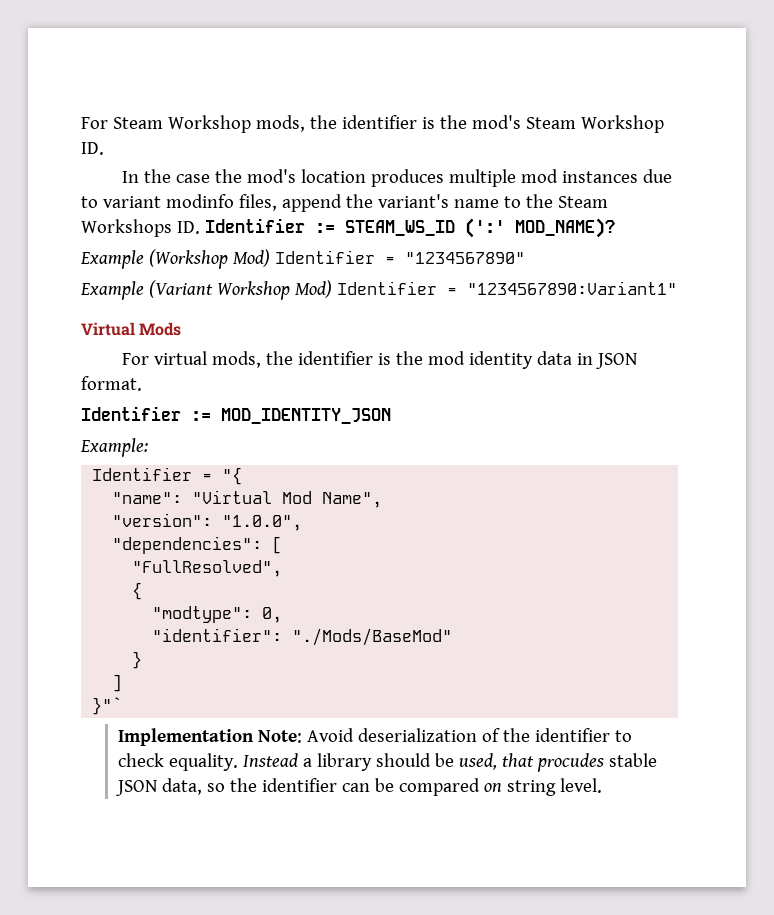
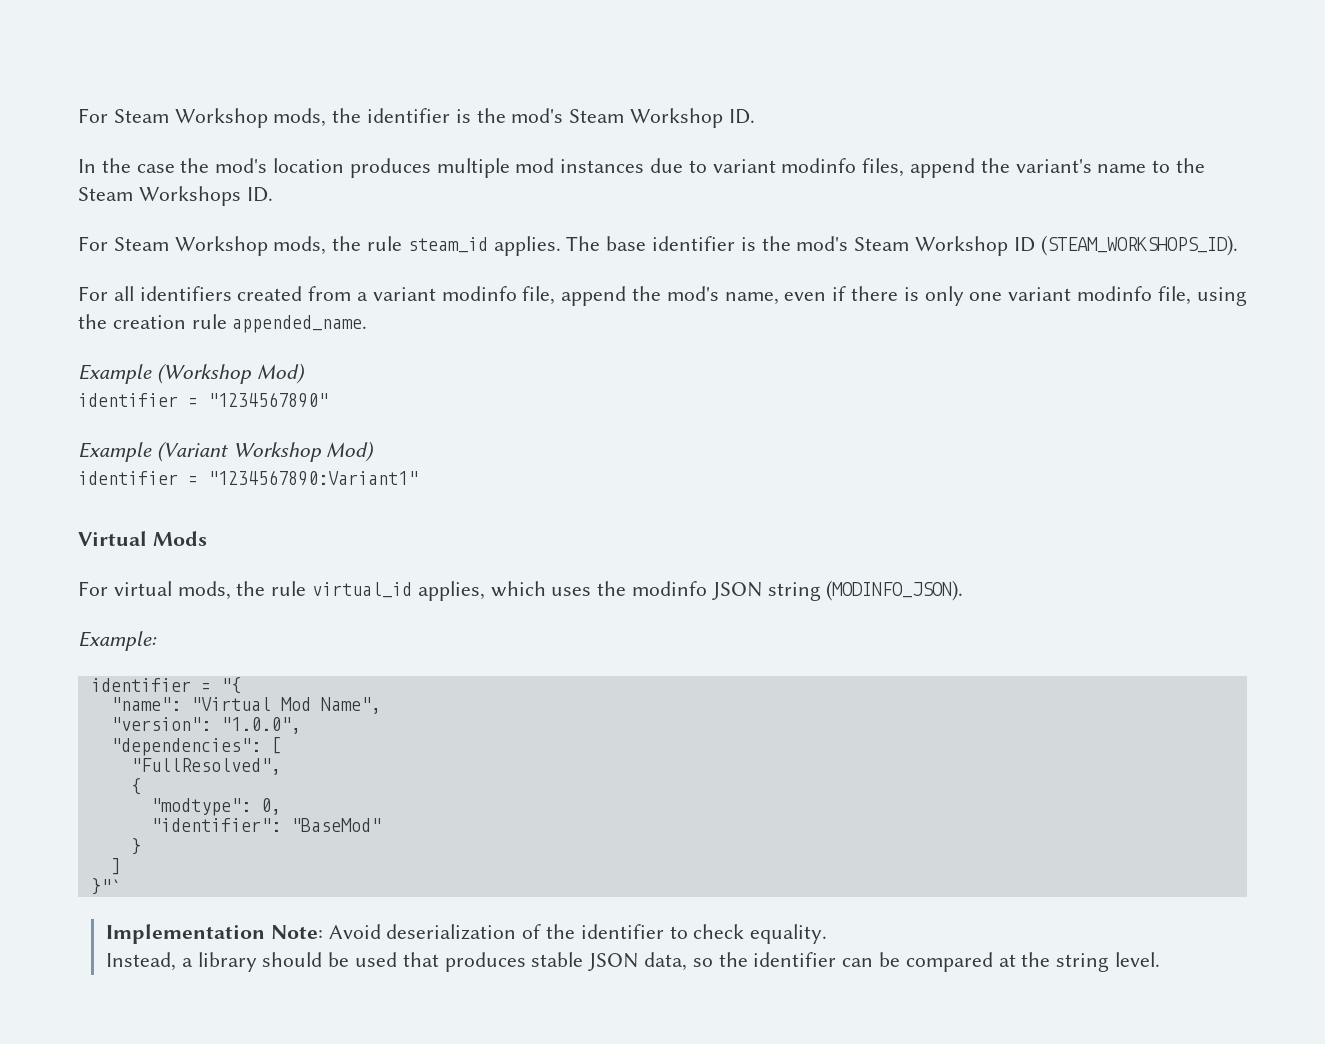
[204,218,615,238] Identifier := STEAM_WS_ID (':' MOD_NAME)? -> [78,235,1238,256] [78,286,1247,306] [78,314,368,333] // For Steam Workshop mods, the rule steam_id applies. The base identifier is the mod's Steam Workshop ID (STEAM_WORKSHOPS_ID). // For all identifiers created from a variant modinfo file, append the mod's name, even if there is only one variant modinfo file, using the creation rule appended_name.
[274,250,375,264] Identifier -> [78,393,178,407] // identifier
[336,281,437,295] Identifier -> [78,471,178,485] // identifier
[298,351,638,369] [81,376,142,391] [81,406,391,424] identifier is the mod identity data in JSON format. // Identifier := MOD_IDENTITY_JSON -> [271,580,964,601] rule virtual_id applies, which uses the modinfo JSON string (MODINFO_JSON).
[92,467,193,481] Identifier -> [90,678,191,692] identifier
[292,628,453,646] "./Mods/BaseMod" -> [290,818,381,832] "BaseMod"
[242,753,298,767] Instead -> [105,952,176,971] // Instead,
[458,753,604,772] used, that procudes -> [354,952,526,972] used that produces
[483,783,502,792] on -> [998,952,1051,967] at the

